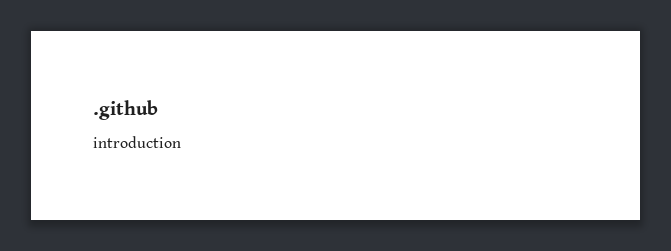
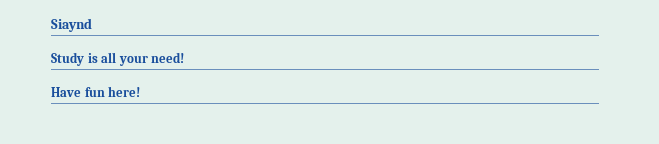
[93,100,158,120] [93,136,181,148] .github // introduction -> [51,18,92,32] [51,52,185,66] [51,86,141,97] Siaynd // Study is all your need! // Have fun here!

